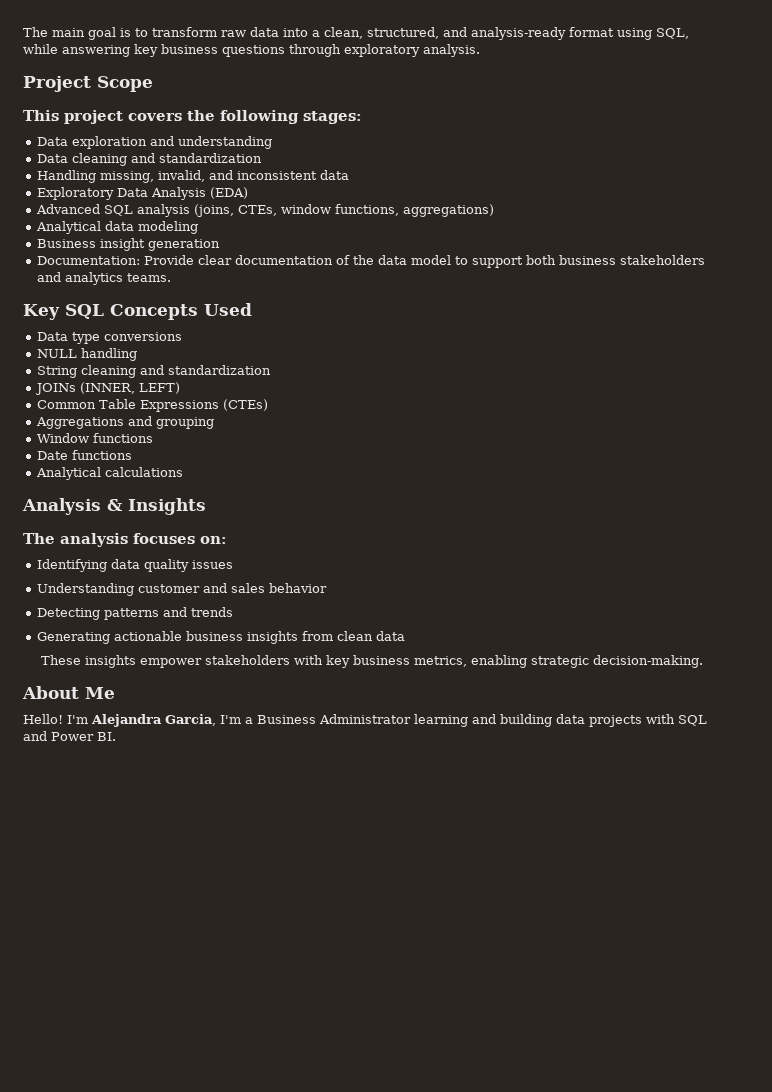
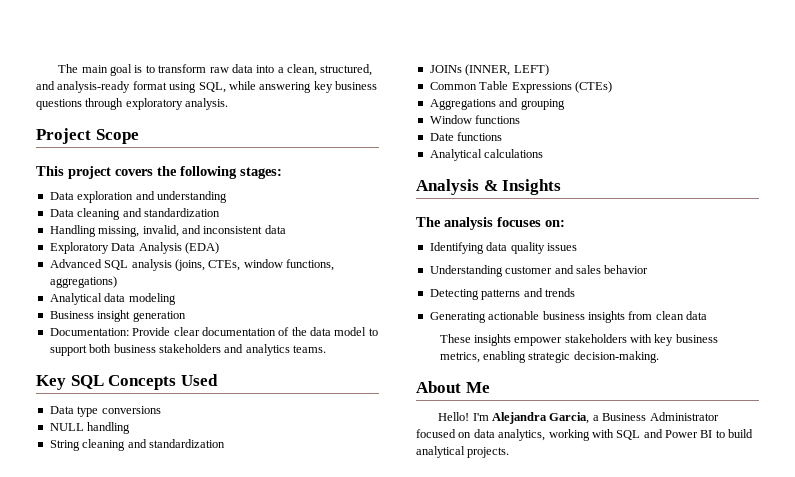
[220,715,241,724] I'm -> (590, 418) none
[414,714,707,727] [23,731,116,741] learning and building data projects with SQL and Power BI. -> [416,429,754,441] [416,446,510,458] focused on data analytics, working with SQL and Power BI to build analytical projects.

